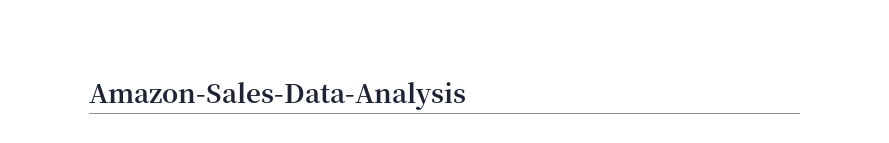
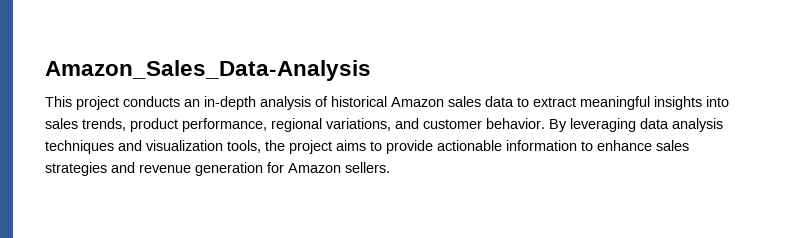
[89,82,466,110] Amazon-Sales-Data-Analysis -> [45,60,371,81] [45,96,729,110] [45,118,723,132] [45,140,689,154] [45,162,390,176] Amazon_Sales_Data-Analysis // This project conducts an in-depth analysis of historical Amazon sales data to extract meaningful insights into sales trends, product performance, regional variations, and customer behavior. By leveraging data analysis techniques and visualization tools, the project aims to provide actionable information to enhance sales strategies and revenue generation for Amazon sellers.

